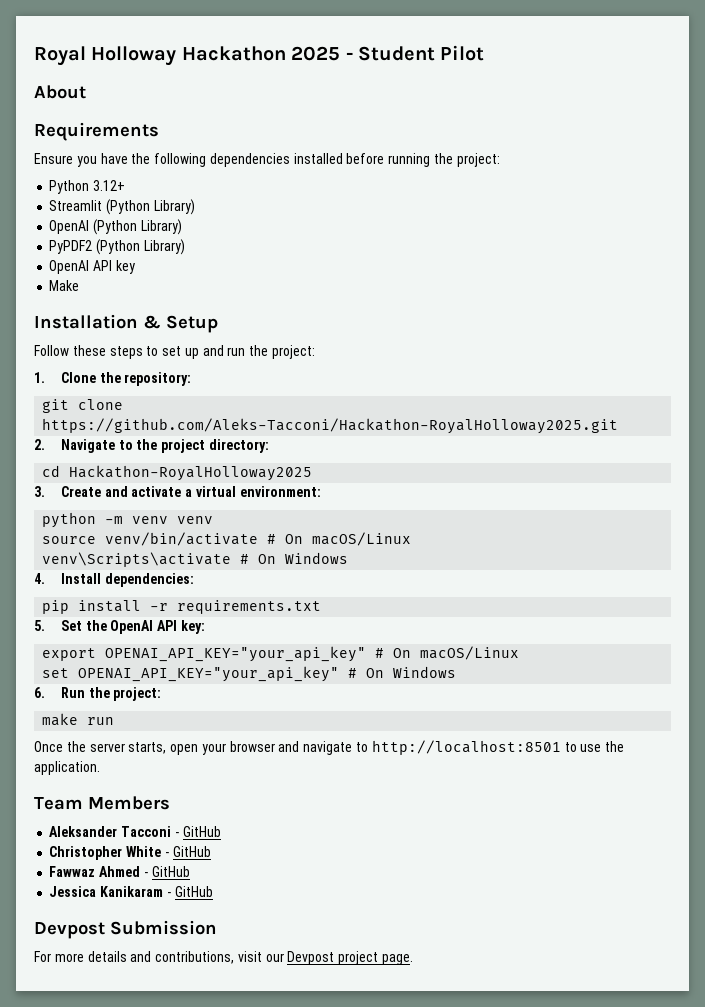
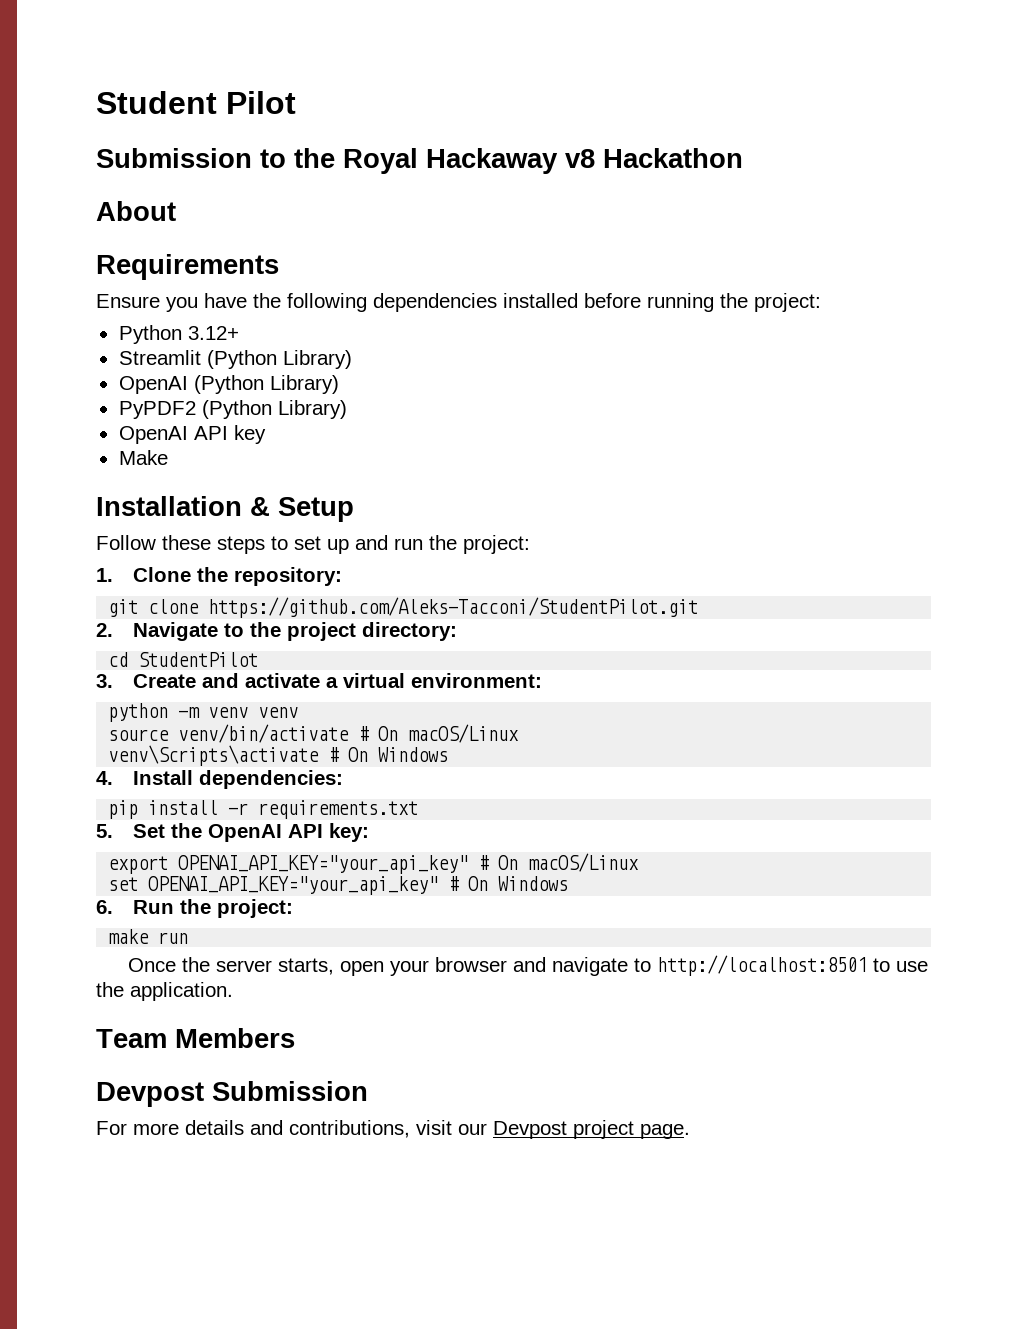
[34,45,485,66] Royal Holloway Hackathon 2025 - Student Pilot -> [96,91,296,114] [96,148,743,174] Student Pilot // Submission to the Royal Hackaway v8 Hackathon
[42,418,619,434] https://github.com/Aleks-Tacconi/Hackathon-RoyalHolloway2025.git -> [208,597,699,618] https://github.com/Aleks-Tacconi/StudentPilot.git
[69,465,313,481] Hackathon-RoyalHolloway2025 -> [138,652,259,667] StudentPilot
[49,826,221,837] [49,846,211,860] [49,866,190,877] [49,886,213,897] // Aleksander Tacconi - GitHub // Christopher White - GitHub // Fawwaz Ahmed - GitHub // Jessica Kanikaram - GitHub -> (295, 1038) none

